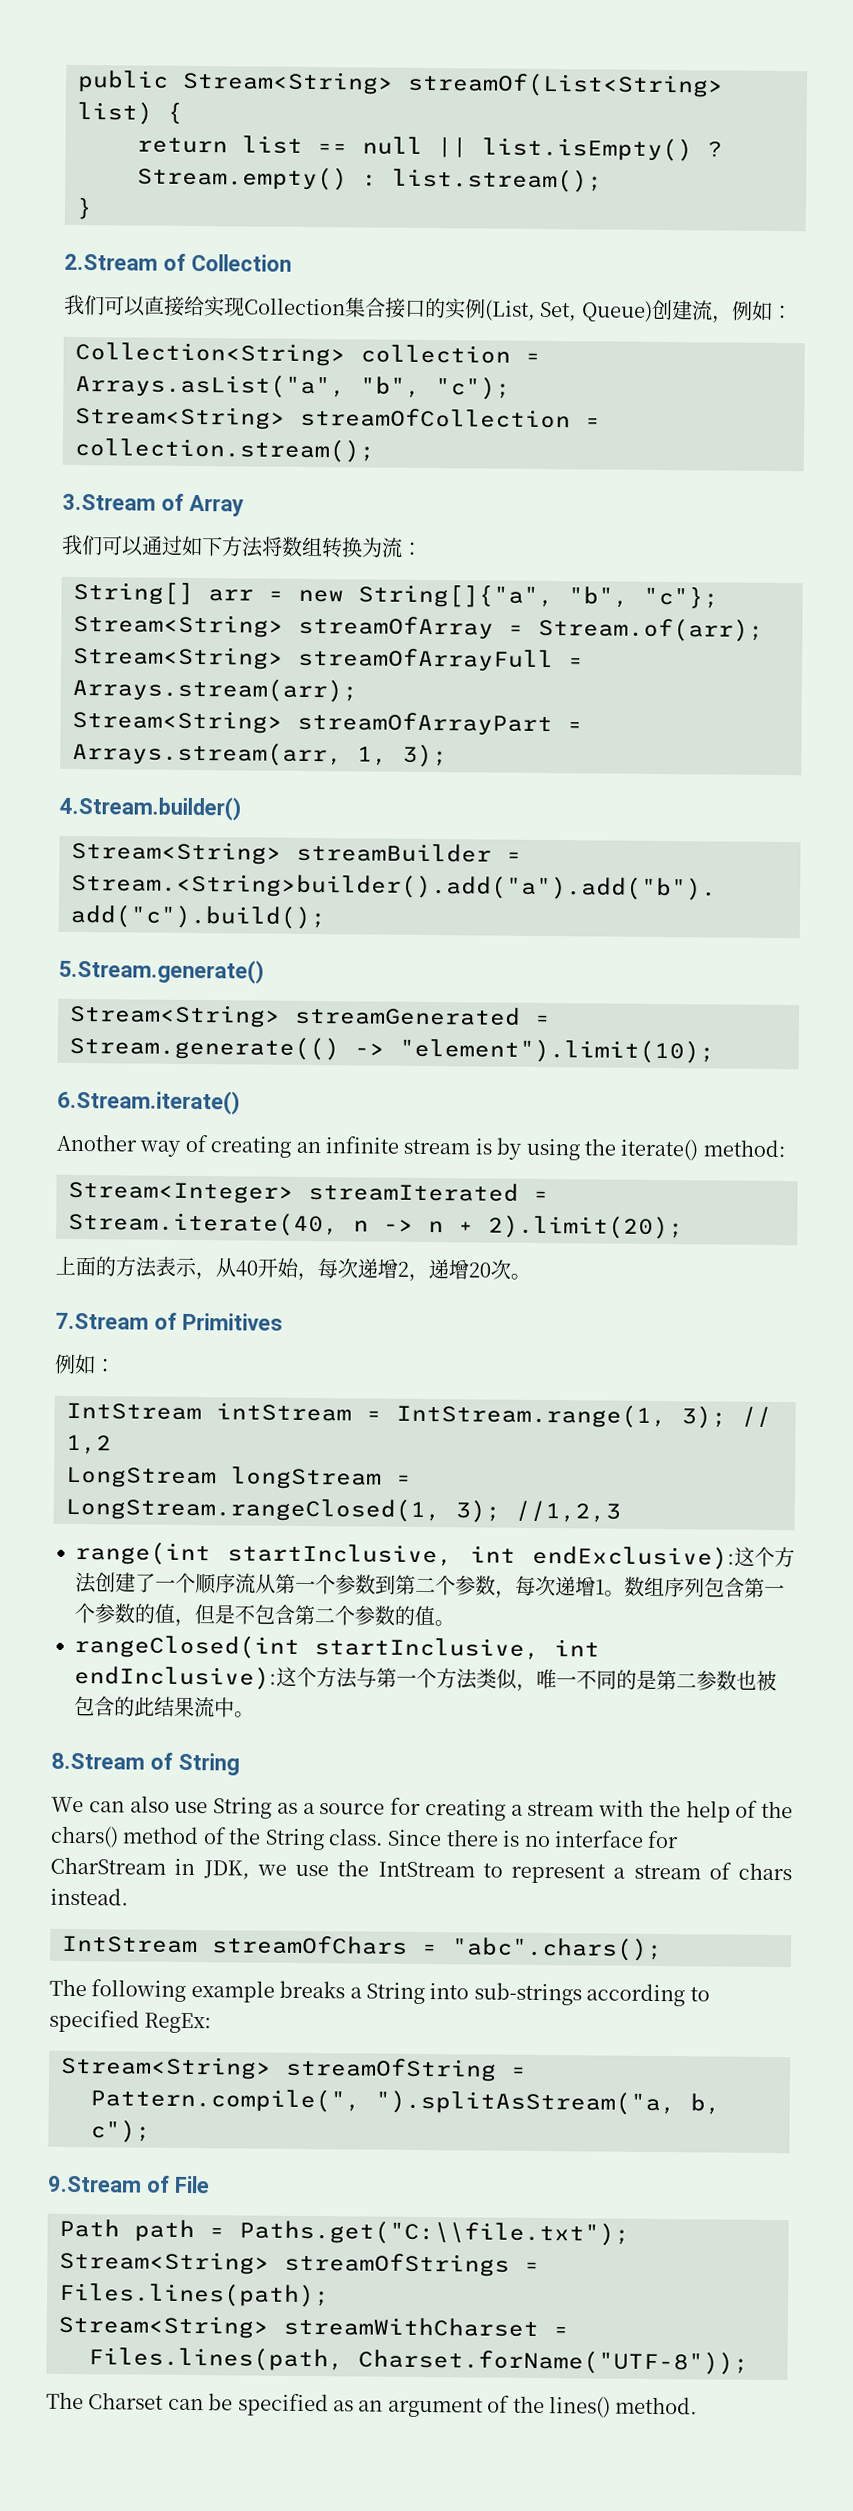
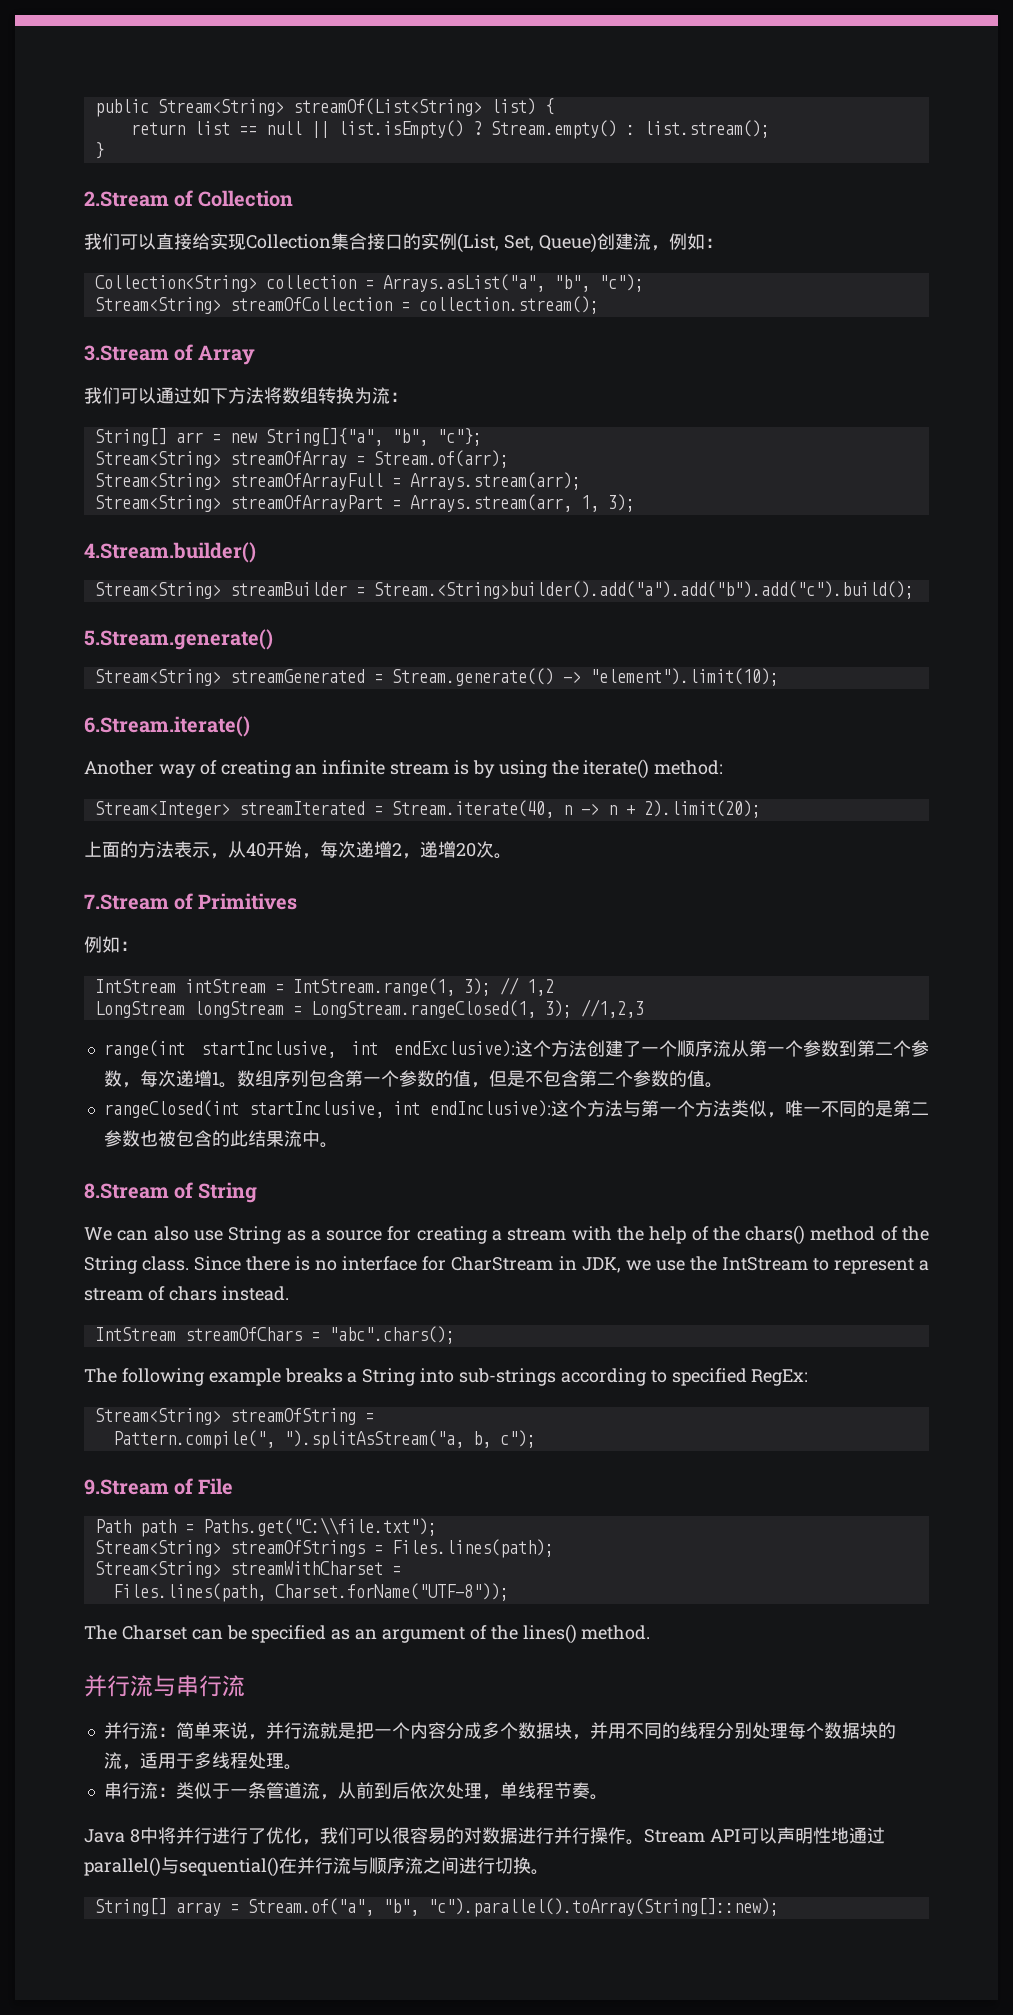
(699, 2405) none -> [84,1675,245,1697] [103,1722,896,1740] [103,1752,302,1770] [103,1782,608,1800] [84,1827,885,1845] [84,1857,549,1877] [94,1898,779,1917] // 并行流与串行流 // 并行流：简单来说，并行流就是把一个内容分成多个数据块，并用不同的线程分别处理每个数据块的流，适用于多线程处理。 // 串行流：类似于一条管道流，从前到后依次处理，单线程节奏。 // Java 8中将并行进行了优化，我们可以很容易的对数据进行并行操作。Stream API可以声明性地通过parallel()与sequential()在并行流与顺序流之间进行切换。 // String[] array = Stream.of("a", "b", "c").parallel().toArray(String[]::new);

